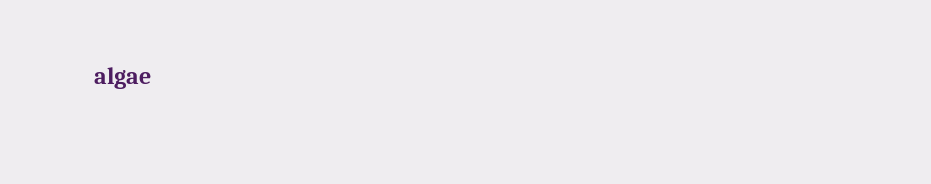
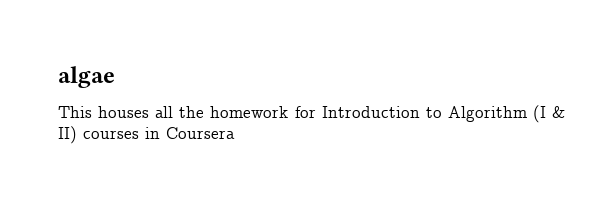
(151, 78) none -> [58,105,566,123] [58,126,235,144] // This houses all the homework for Introduction to Algorithm (I & II) courses in Coursera

